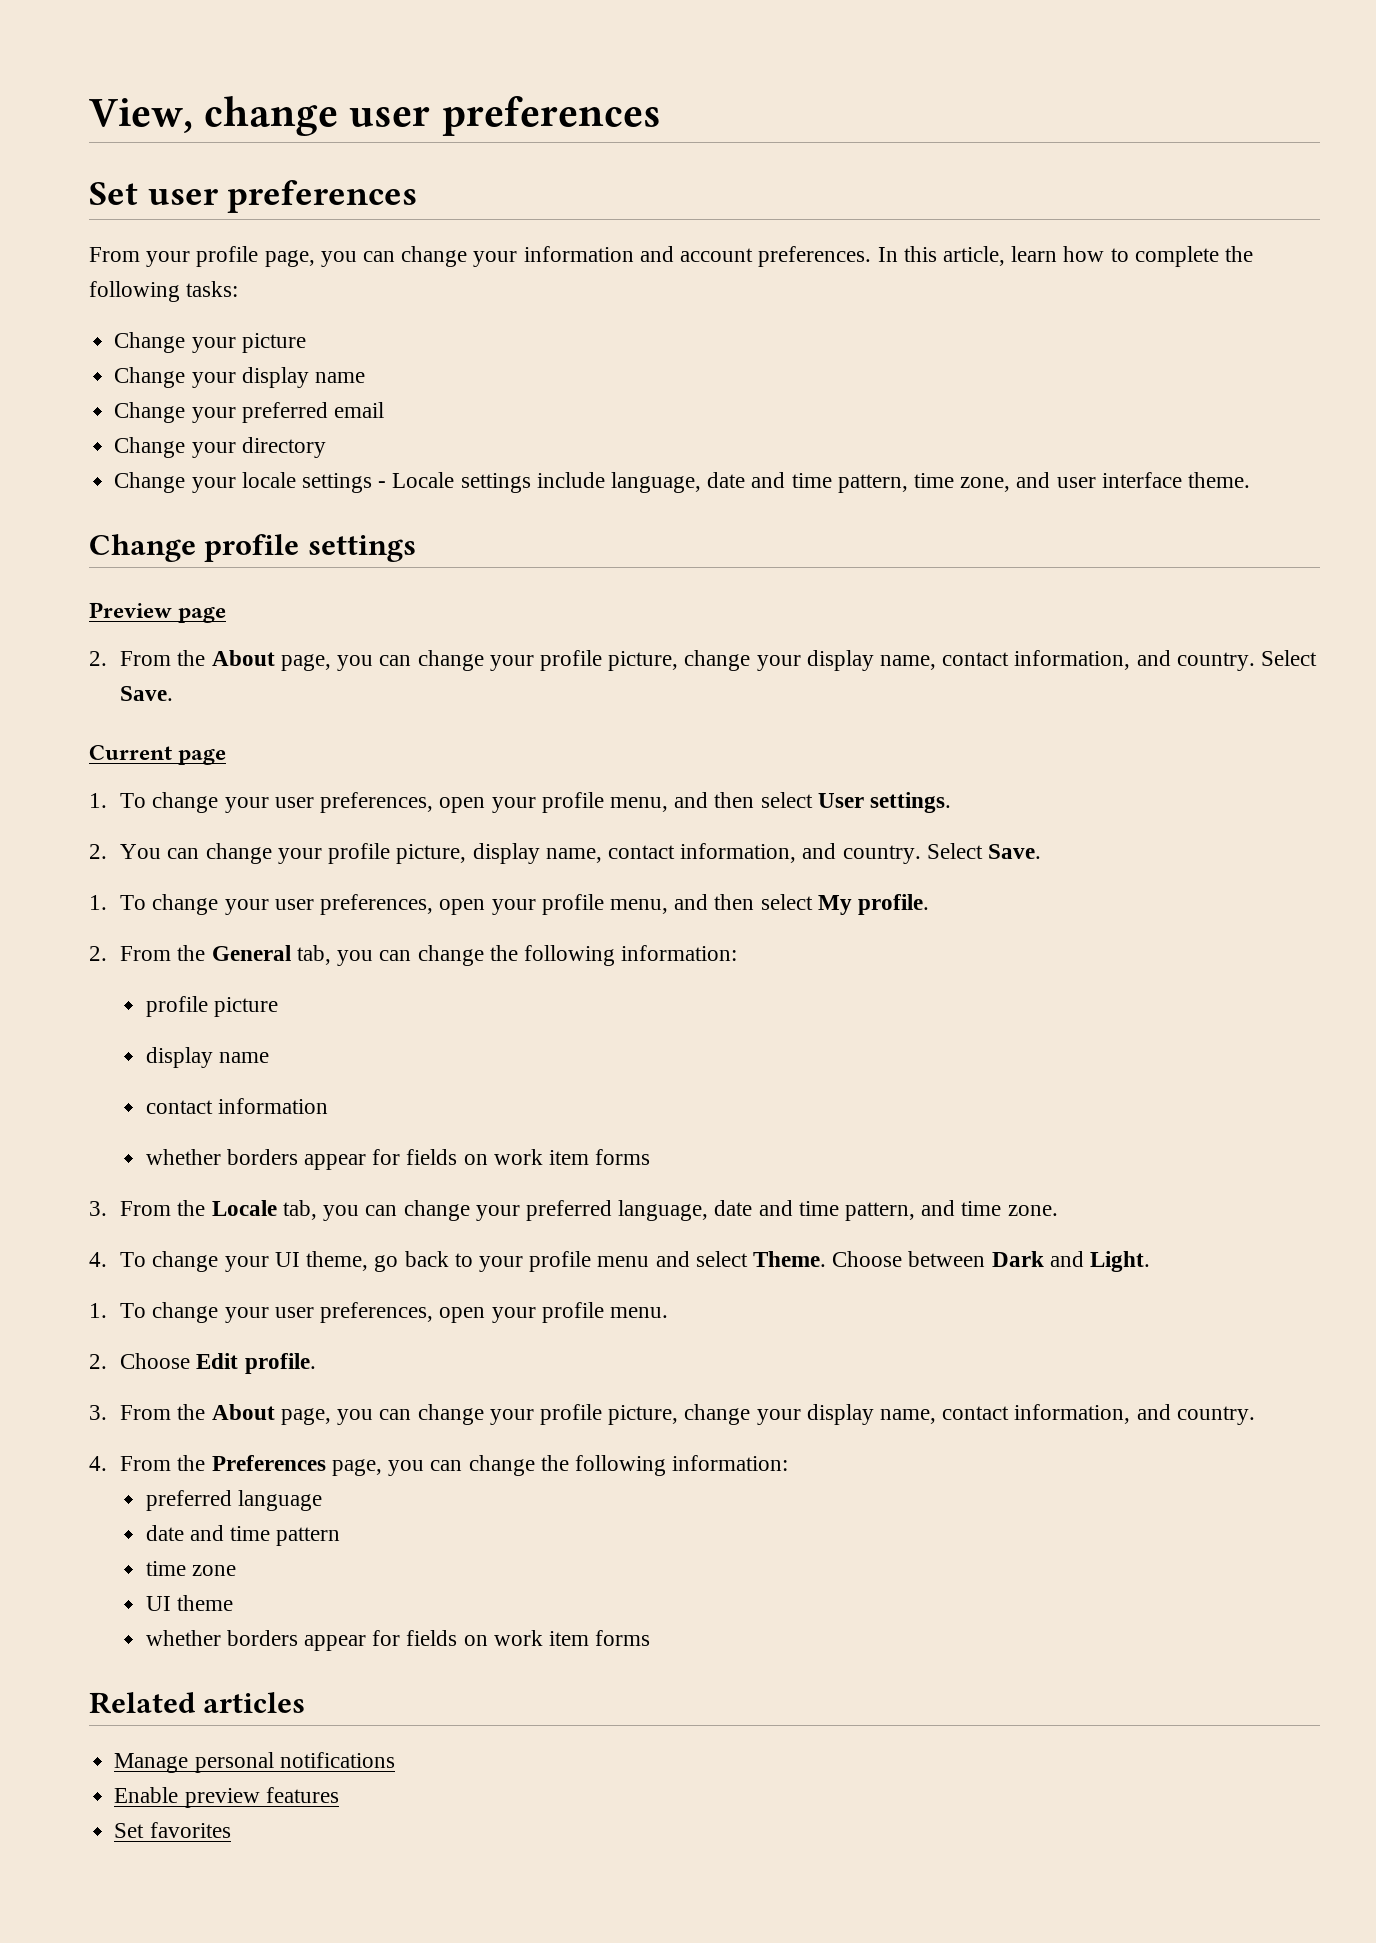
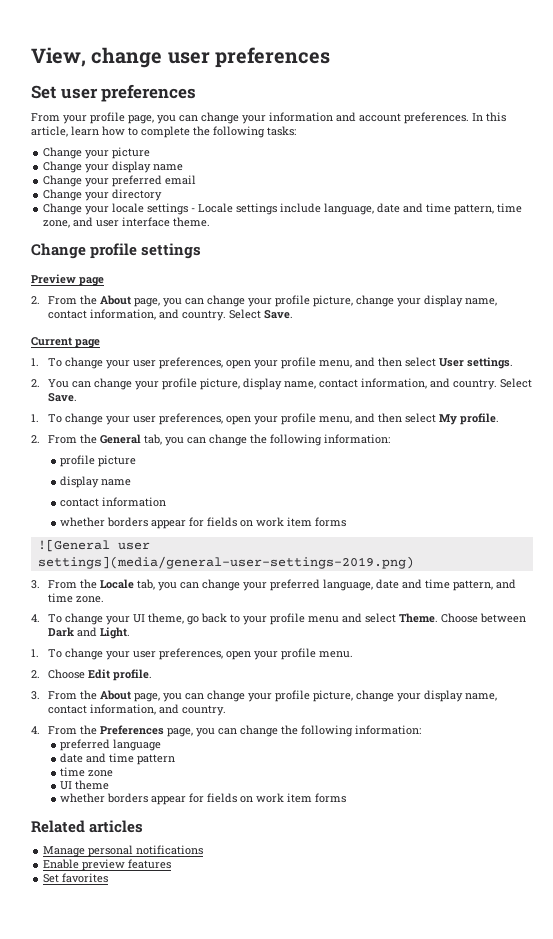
(651, 1157) none -> [37,539,150,552] [37,556,414,569] // ![General user settings](media/general-user-settings-2019.png)

